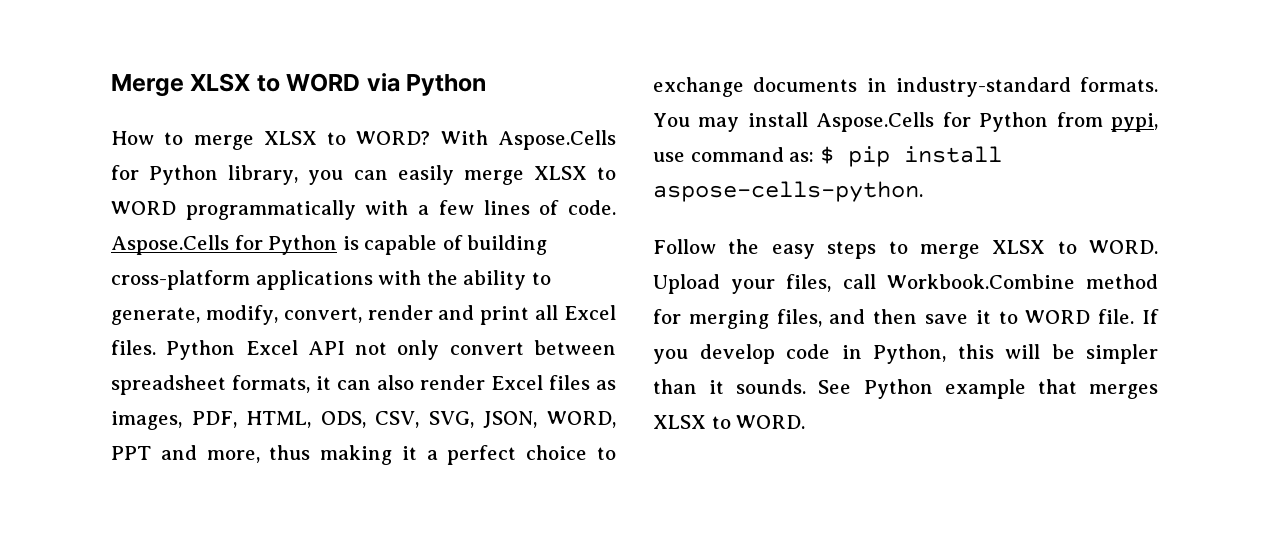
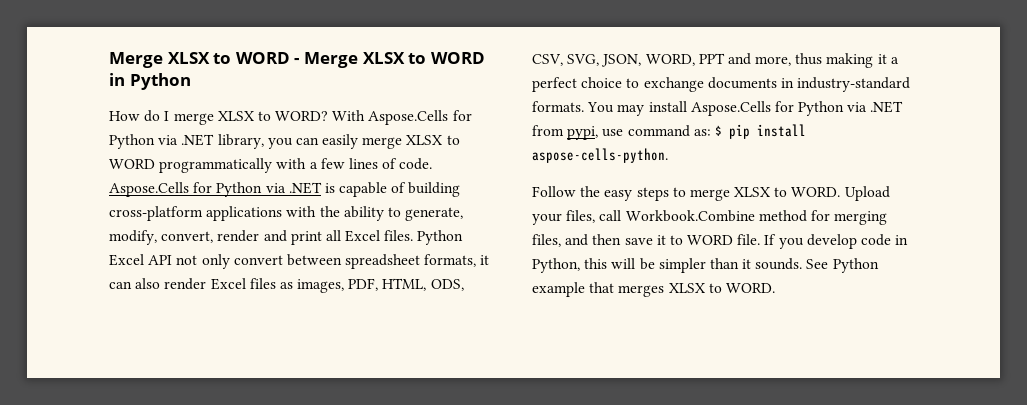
[111,73,400,97] Merge XLSX to WORD via -> [109,52,485,68] [109,73,125,86] Merge XLSX to WORD - Merge XLSX to WORD in
[164,132,184,145] to -> [144,110,170,122] do I
(219, 175) none -> [158,134,215,146] via .NET
(338, 245) none -> [265,182,322,194] via .NET
(1049, 122) none -> [847,101,904,113] via .NET

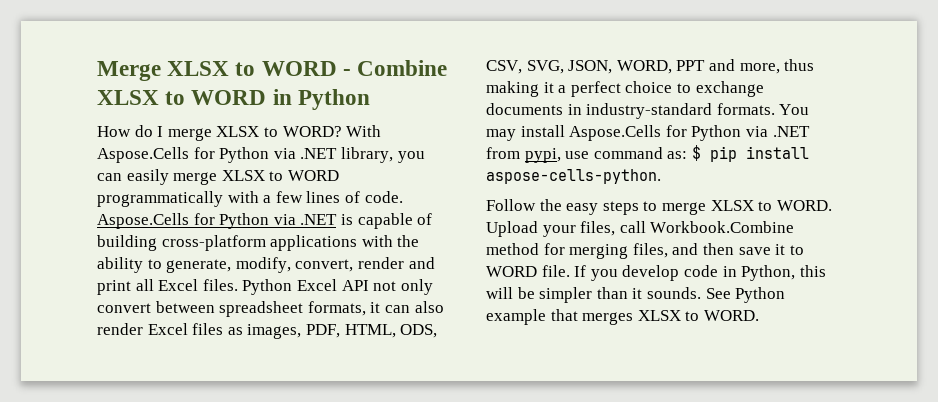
[303,52,358,68] Merge -> [357,60,448,76] Combine

